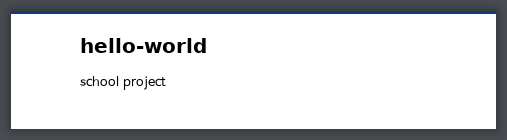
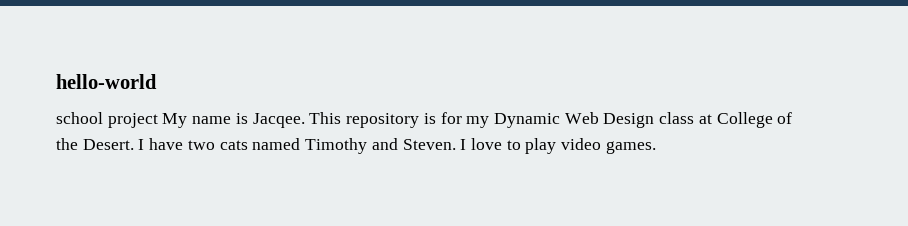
(166, 83) none -> [162,112,793,128] [56,138,656,154] My name is Jacqee. This repository is for my Dynamic Web Design class at College of the Desert. I have two cats named Timothy and Steven. I love to play video games.

